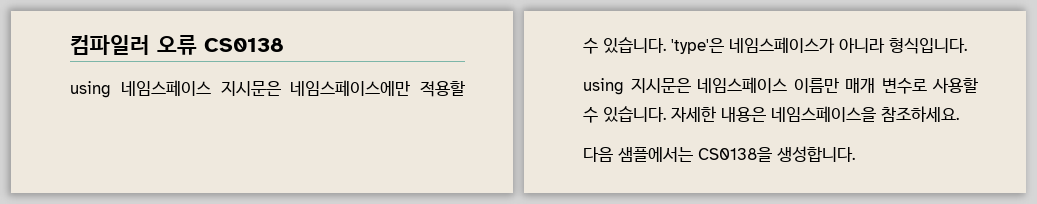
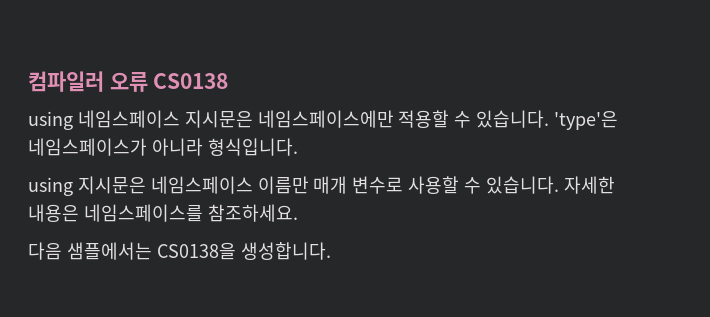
[771,106,876,122] 네임스페이스을 -> [83,204,203,222] 네임스페이스를

